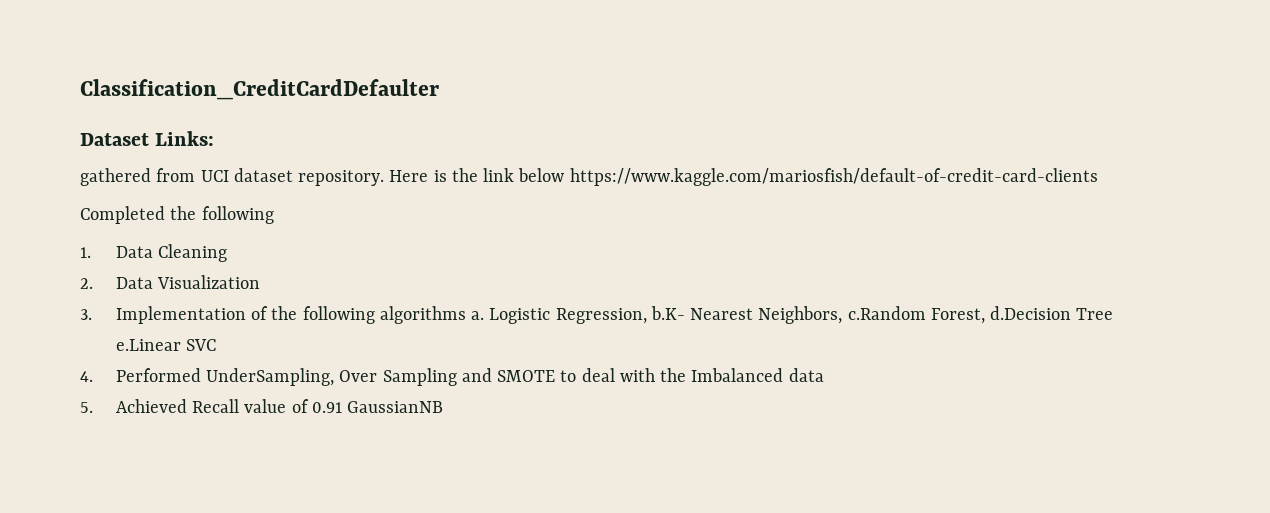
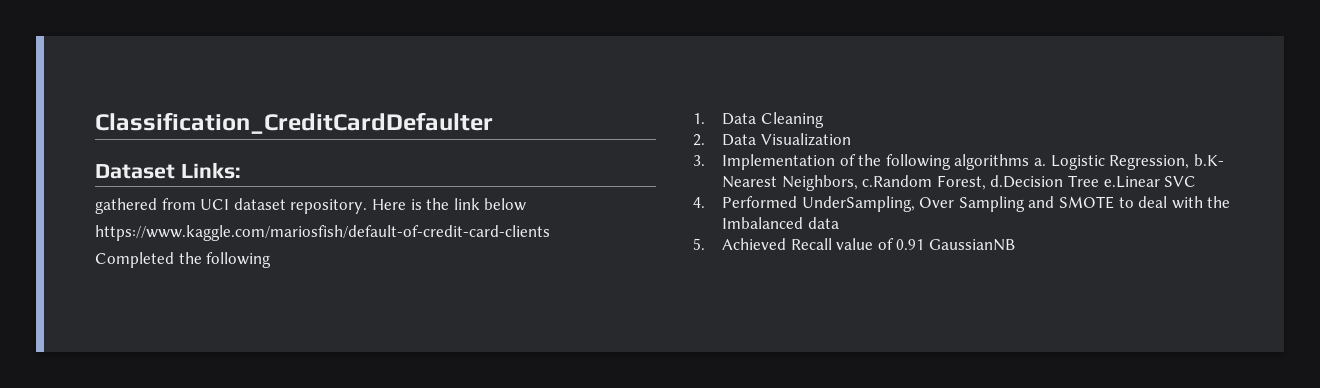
(565, 175) none -> (527, 204) //

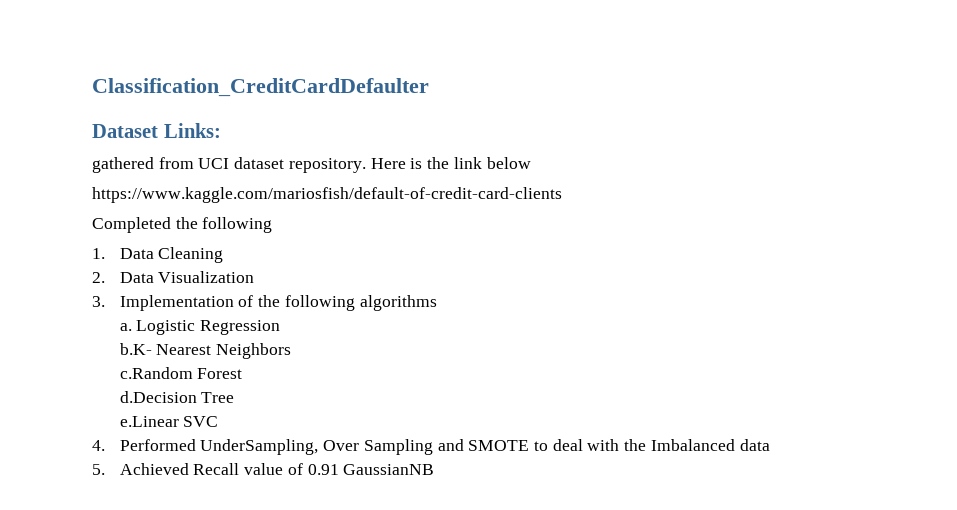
(1030, 162) none -> (437, 303) //
[1109,155,1190,170] Regression, -> [200,320,281,335] Regression //
[781,175,986,191] Neighbors, c.Random Forest, -> [216,343,292,359] [119,367,243,379] Neighbors // c.Random Forest //
(1100, 181) none -> (235, 397) //

